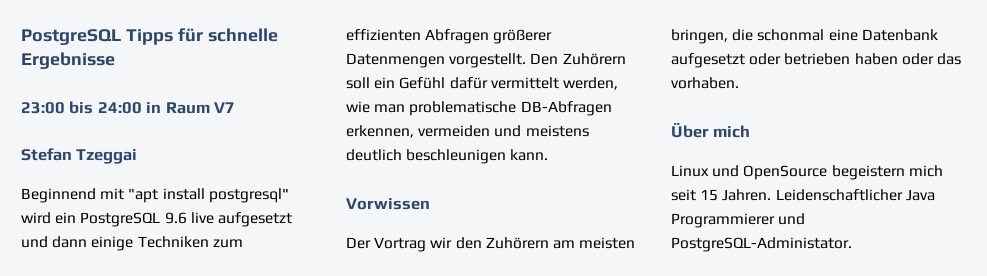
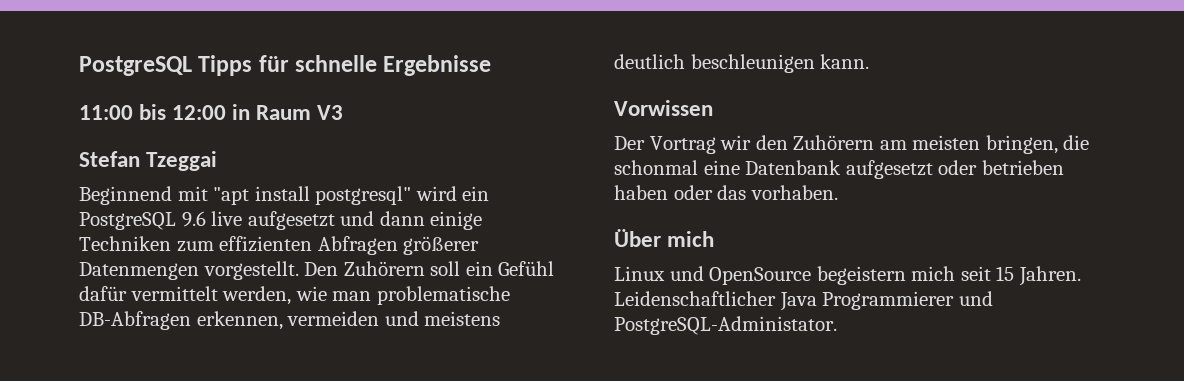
[21,101,142,114] 23:00 bis 24:00 -> [79,104,227,120] 11:00 bis 12:00
[214,102,236,113] V7 -> [317,105,344,120] V3

